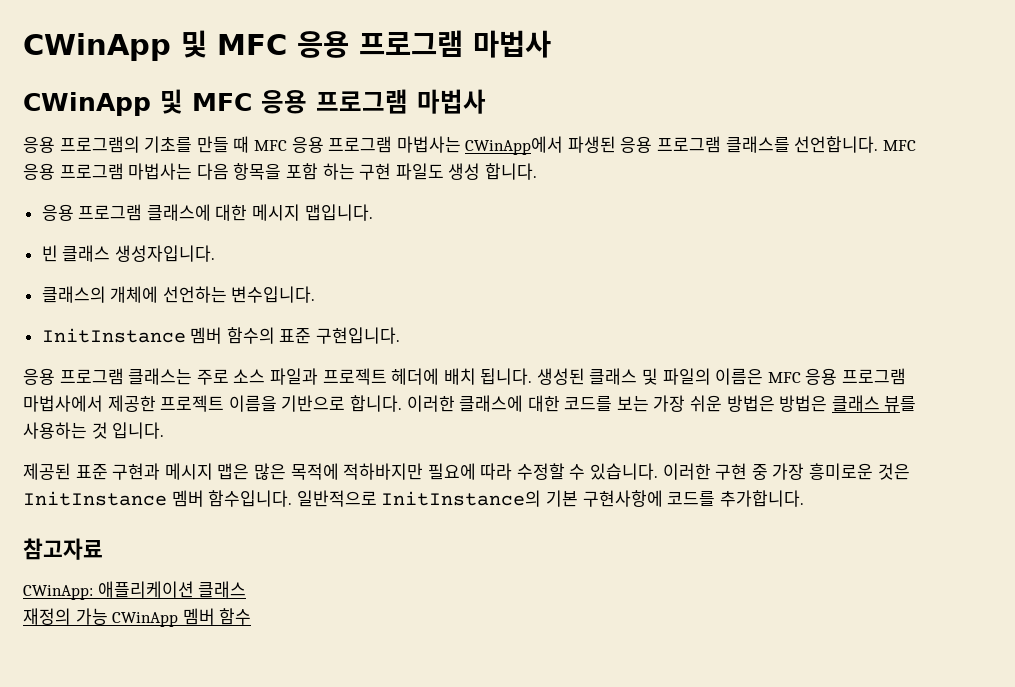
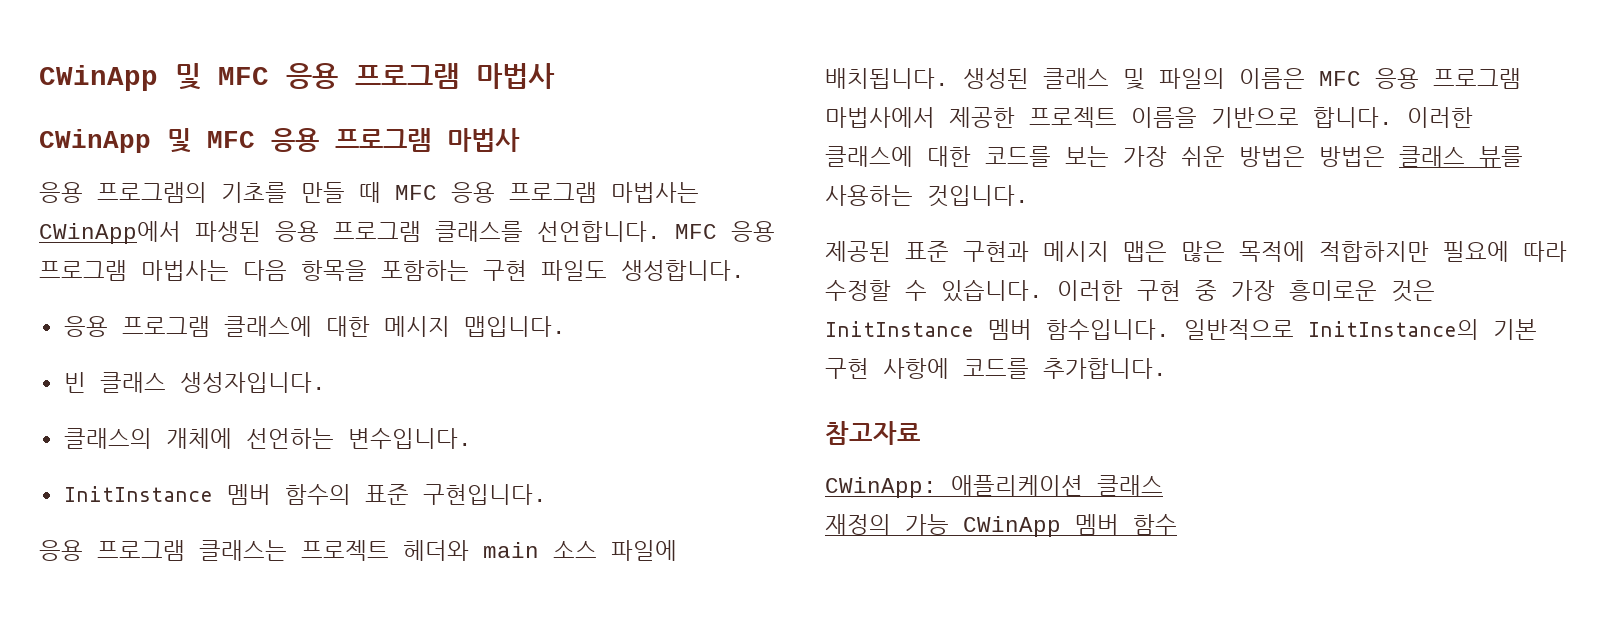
[285,163,537,180] 포함 하는 구현 파일도 생성 합니다. -> [381,260,745,281] 포함하는 구현 파일도 생성합니다.
[196,368,533,385] 주로 소스 파일과 프로젝트 헤더에 배치 됩니다. -> [301,540,677,561] [825,68,949,89] 프로젝트 헤더와 main 소스 파일에 배치됩니다.
[91,422,165,439] 것 입니다. -> [927,185,1029,207] 것입니다.
[343,463,424,480] 적하바지만 -> [1319,241,1429,262] 적합하지만
[582,490,663,507] 구현사항에 -> [825,358,949,379] 구현 사항에

